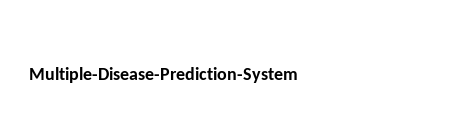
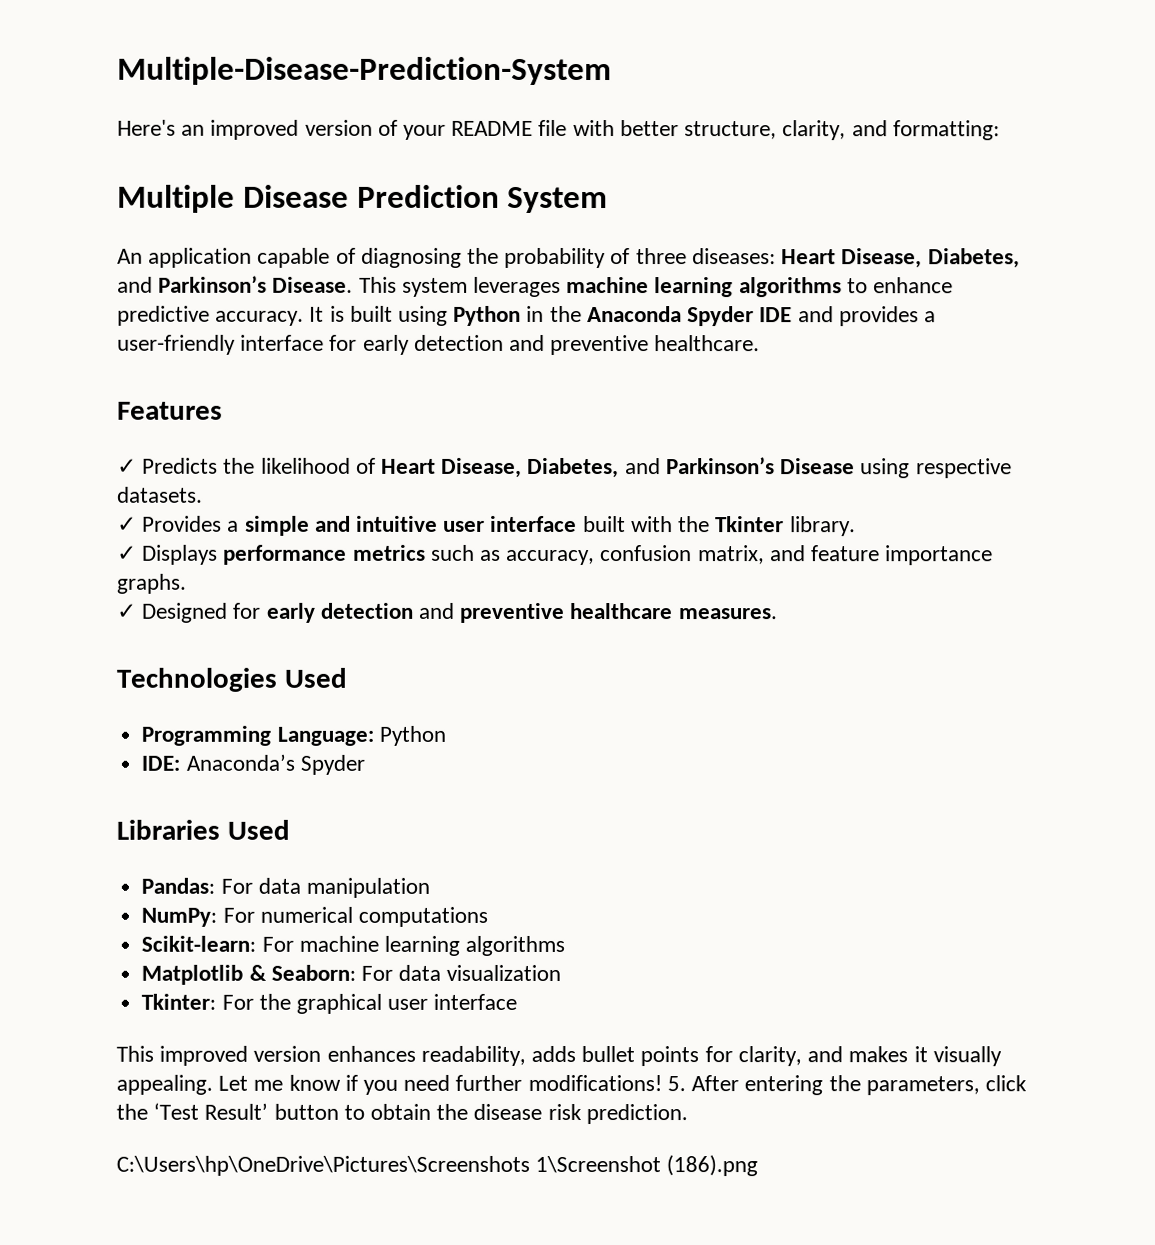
(298, 75) none -> [117,119,1000,141] [117,184,609,214] [117,247,1020,269] [117,275,954,298] [117,305,936,327] [117,334,761,356] [117,401,223,420] [117,457,1012,479] [117,486,203,503] [117,515,856,537] [117,544,994,566] [117,573,187,594] [117,602,778,623] [116,667,347,692] [141,725,446,746] [141,753,365,775] [116,819,290,840] [141,877,430,898] [141,906,488,927] [141,935,566,956] [141,964,562,985] [141,993,518,1014] [116,1045,1002,1067] [116,1074,1027,1096] [116,1102,688,1125] [116,1155,759,1177] // Here's an improved version of your README file with better structure, clarity, and formatting: // Multiple Disease Prediction System // An application capable of diagnosing the probability of three diseases: Heart Disease, Diabetes, and Parkinson’s Disease. This system leverages machine learning algorithms to enhance predictive accuracy. It is built using Python in the Anaconda Spyder IDE and provides a user-friendly interface for early detection and preventive healthcare. // Features // ✓ Predicts the likelihood of Heart Disease, Diabetes, and Parkinson’s Disease using respective datasets. // ✓ Provides a simple and intuitive user interface built with the Tkinter library. // ✓ Displays performance metrics such as accuracy, confusion matrix, and feature importance graphs. // ✓ Designed for early detection and preventive healthcare measures. // Technologies Used // Programming Language: Python // IDE: Anaconda’s Spyder // Libraries Used // Pandas: For data manipulation // NumPy: For numerical computations // Scikit-learn: For machine learning algorithms // Matplotlib & Seaborn: For data visualization // Tkinter: For the graphical user interface // This improved version enhances readability, adds bullet points for clarity, and makes it visually appealing. Let me know if you need further modifications! 5. After entering the parameters, click the ‘Test Result’ button to obtain the disease risk prediction. // C:\Users\hp\OneDrive\Pictures\Screenshots 1\Screenshot (186).png

